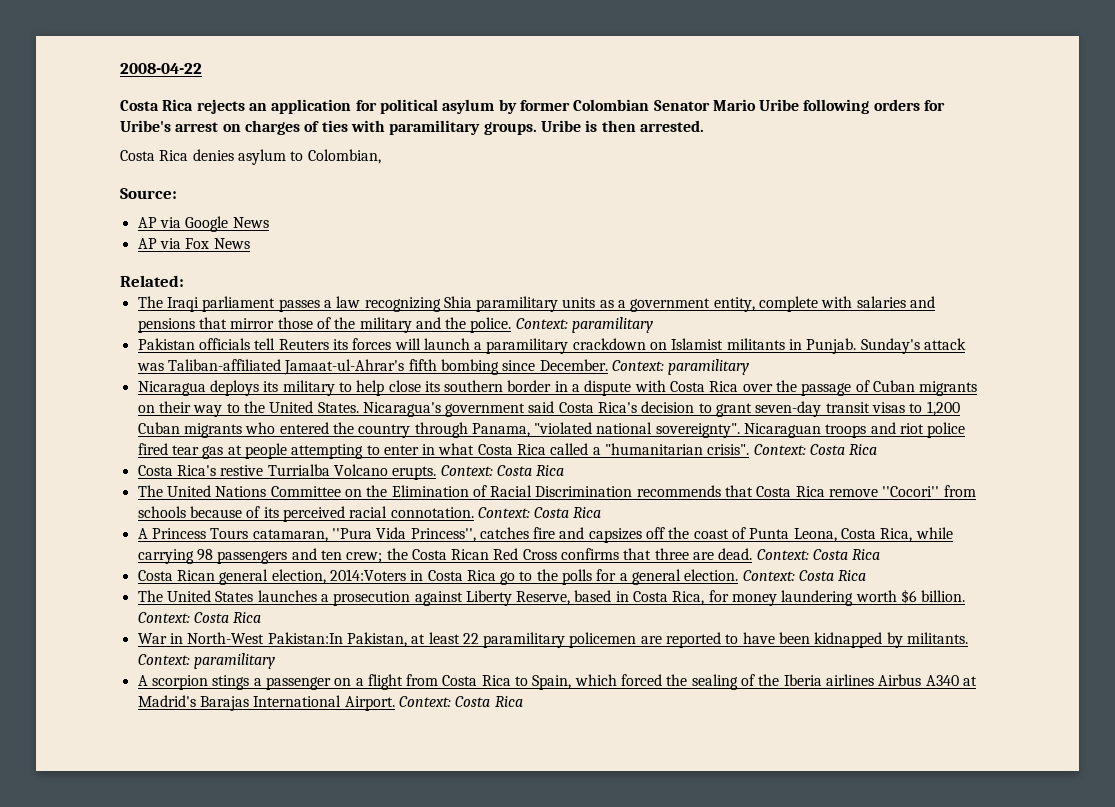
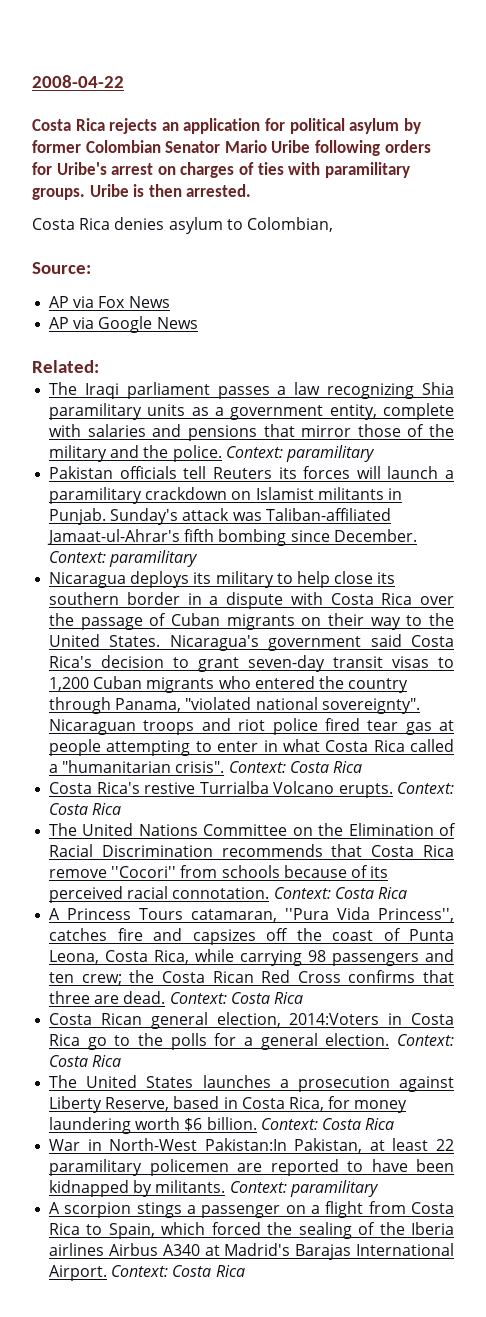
[185,216,229,232] Google -> [98,296,126,308] Fox
[185,238,210,249] Fox -> [98,316,153,333] Google

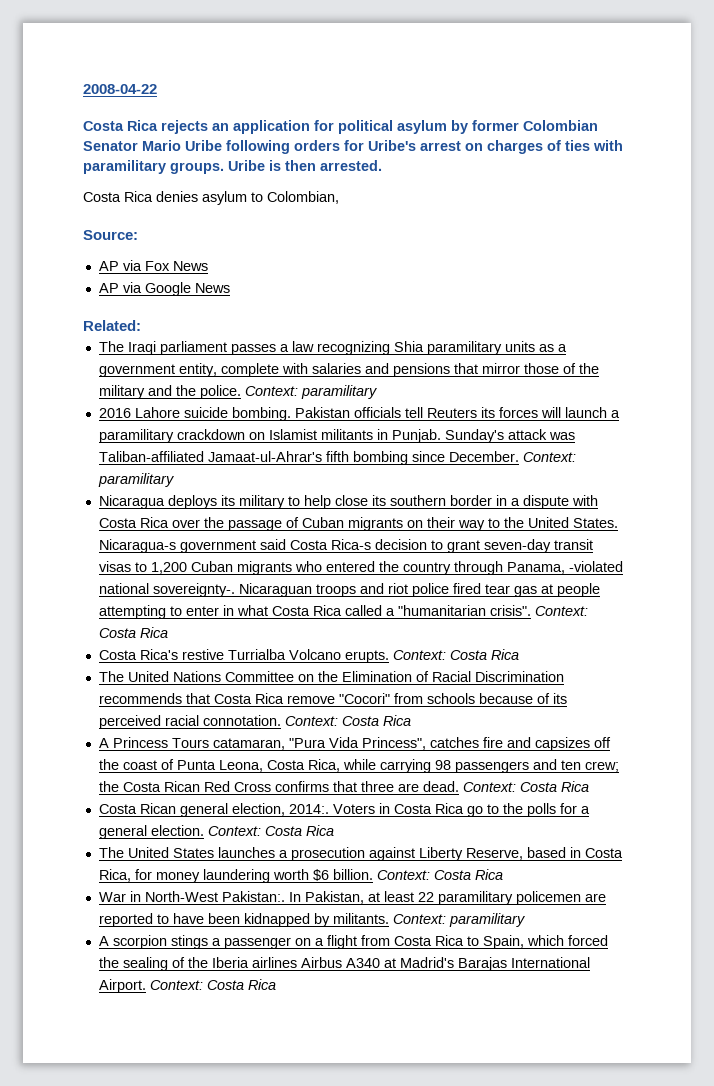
(375, 453) none -> [98,407,291,421] 2016 Lahore suicide bombing.
[169,635,259,651] Nicaragua's -> [98,539,176,553] Nicaragua-s
[49,656,93,668] Rica's -> [330,539,371,550] Rica-s
[185,697,420,714] "violated national sovereignty". -> [568,561,623,572] [98,583,235,597] -violated national sovereignty-.
[111,866,177,878] ''Cocori'' -> [338,693,390,704] "Cocori"
[285,907,454,922] ''Pura Vida Princess'', -> [288,737,426,750] "Pura Vida Princess",
[289,1013,380,1025] 2014:Voters -> [288,804,375,814] 2014:. Voters
[204,1138,287,1151] Pakistan:In -> [221,891,301,902] Pakistan:. In

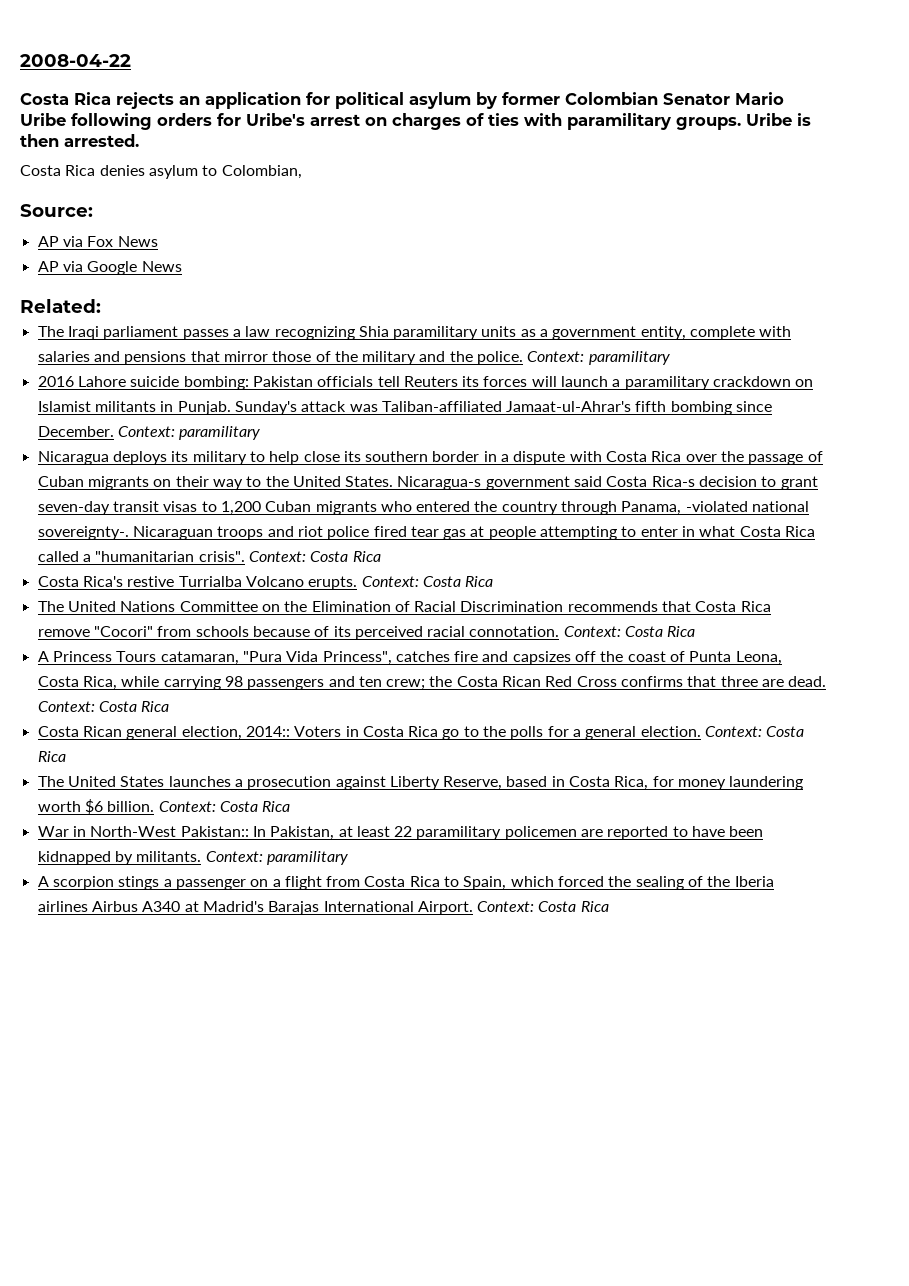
[231,407,291,421] bombing. -> [183,376,249,390] bombing:
[288,804,329,814] 2014:. -> [245,726,290,737] 2014::
[221,891,285,902] Pakistan:. -> [180,826,249,837] Pakistan::

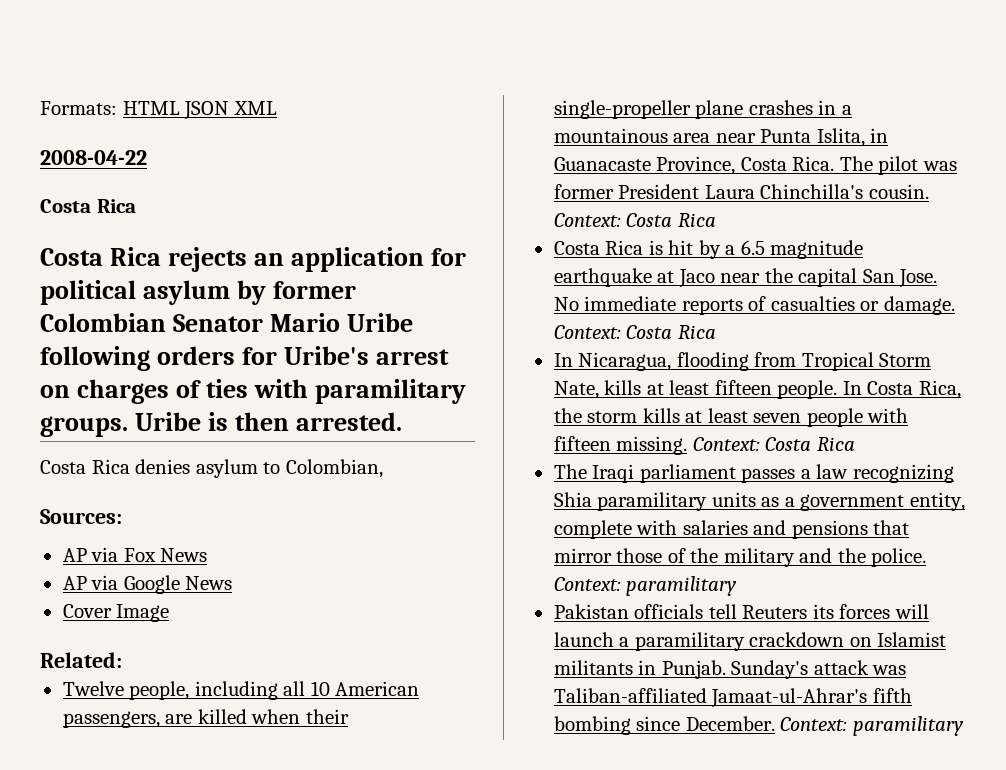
(20, 60) none -> [40,101,277,120] Formats: HTML JSON XML //
(111, 98) none -> [40,247,162,266] // Costa Rica
[20,204,93,217] Source: -> [40,509,122,524] Sources:
(182, 266) none -> [62,604,170,622] // Cover Image
(101, 306) none -> [62,681,420,700] [62,709,349,728] [553,100,852,119] [553,128,889,147] [553,156,957,175] [553,184,929,199] [553,213,716,227] [553,240,864,259] [553,268,938,288] [553,296,955,315] [553,325,716,339] [553,352,932,371] [553,380,961,399] [553,408,909,427] [553,436,855,455] // Twelve people, including all 10 American passengers, are killed when their single-propeller plane crashes in a mountainous area near Punta Islita, in Guanacaste Province, Costa Rica. The pilot was former President Laura Chinchilla's cousin. Context: Costa Rica // Costa Rica is hit by a 6.5 magnitude earthquake at Jaco near the capital San Jose. No immediate reports of casualties or damage. Context: Costa Rica // In Nicaragua, flooding from Tropical Storm Nate, kills at least fifteen people. In Costa Rica, the storm kills at least seven people with fifteen missing. Context: Costa Rica
[37,376,249,390] 2016 Lahore suicide bombing: -> (738, 586) none
[37,451,823,465] [37,476,818,490] [37,501,810,515] [37,526,816,540] [37,551,381,562] [37,576,494,590] [37,601,771,612] [37,626,696,640] [37,651,782,665] [37,676,827,690] [37,701,170,712] [37,726,805,740] [37,751,66,762] [37,776,804,790] [37,799,291,814] [37,826,764,840] [37,851,348,865] [37,876,774,890] [37,901,609,915] // Nicaragua deploys its military to help close its southern border in a dispute with Costa Rica over the passage of Cuban migrants on their way to the United States. Nicaragua-s government said Costa Rica-s decision to grant seven-day transit visas to 1,200 Cuban migrants who entered the country through Panama, -violated national sovereignty-. Nicaraguan troops and riot police fired tear gas at people attempting to enter in what Costa Rica called a "humanitarian crisis". Context: Costa Rica // Costa Rica's restive Turrialba Volcano erupts. Context: Costa Rica // The United Nations Committee on the Elimination of Racial Discrimination recommends that Costa Rica remove "Cocori" from schools because of its perceived racial connotation. Context: Costa Rica // A Princess Tours catamaran, "Pura Vida Princess", catches fire and capsizes off the coast of Punta Leona, Costa Rica, while carrying 98 passengers and ten crew; the Costa Rican Red Cross confirms that three are dead. Context: Costa Rica // Costa Rican general election, 2014:: Voters in Costa Rica go to the polls for a general election. Context: Costa Rica // The United States launches a prosecution against Liberty Reserve, based in Costa Rica, for money laundering worth $6 billion. Context: Costa Rica // War in North-West Pakistan:: In Pakistan, at least 22 paramilitary policemen are reported to have been kidnapped by militants. Context: paramilitary // A scorpion stings a passenger on a flight from Costa Rica to Spain, which forced the sealing of the Iberia airlines Airbus A340 at Madrid's Barajas International Airport. Context: Costa Rica -> (964, 726) none

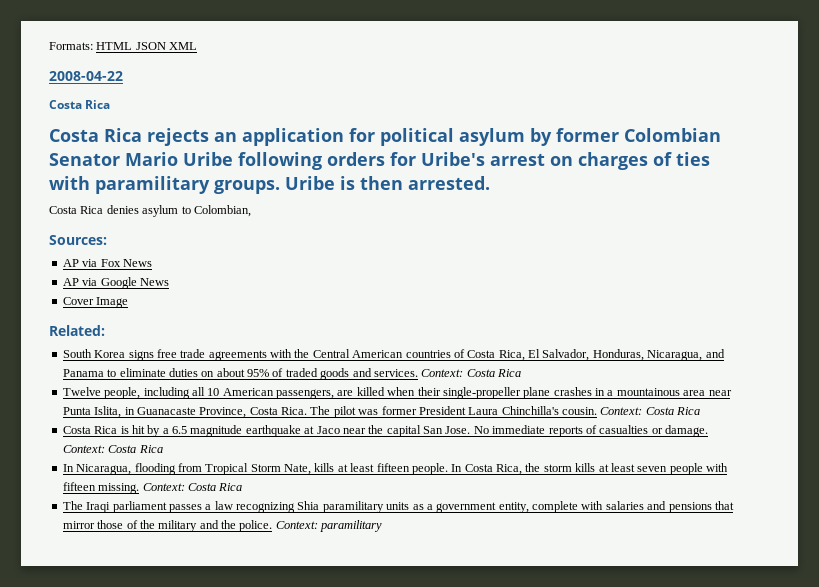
(122, 660) none -> [62,349,725,361] [62,368,521,380] // South Korea signs free trade agreements with the Central American countries of Costa Rica, El Salvador, Honduras, Nicaragua, and Panama to eliminate duties on about 95% of traded goods and services. Context: Costa Rica
[553,604,929,619] [553,632,947,651] [553,660,907,679] [553,688,912,708] [553,716,964,736] // Pakistan officials tell Reuters its forces will launch a paramilitary crackdown on Islamist militants in Punjab. Sunday's attack was Taliban-affiliated Jamaat-ul-Ahrar's fifth bombing since December. Context: paramilitary -> (383, 526) none

